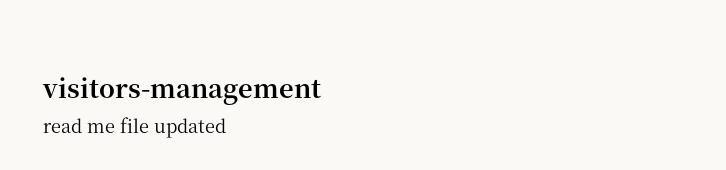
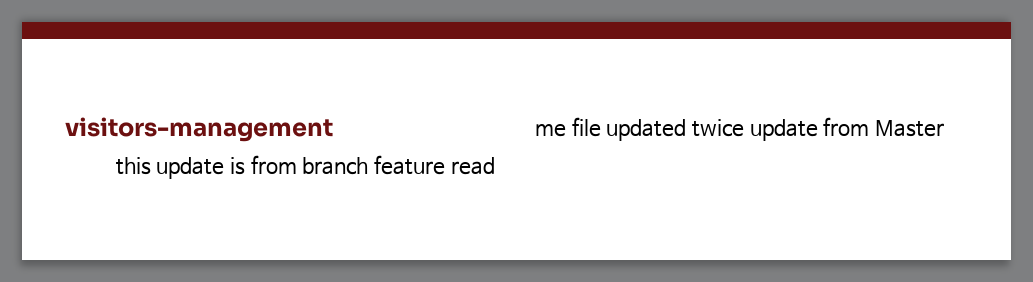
[43,117,226,138] read me file updated -> [115,155,495,179] [535,117,944,141] this update is from branch feature read me file updated twice update from Master

